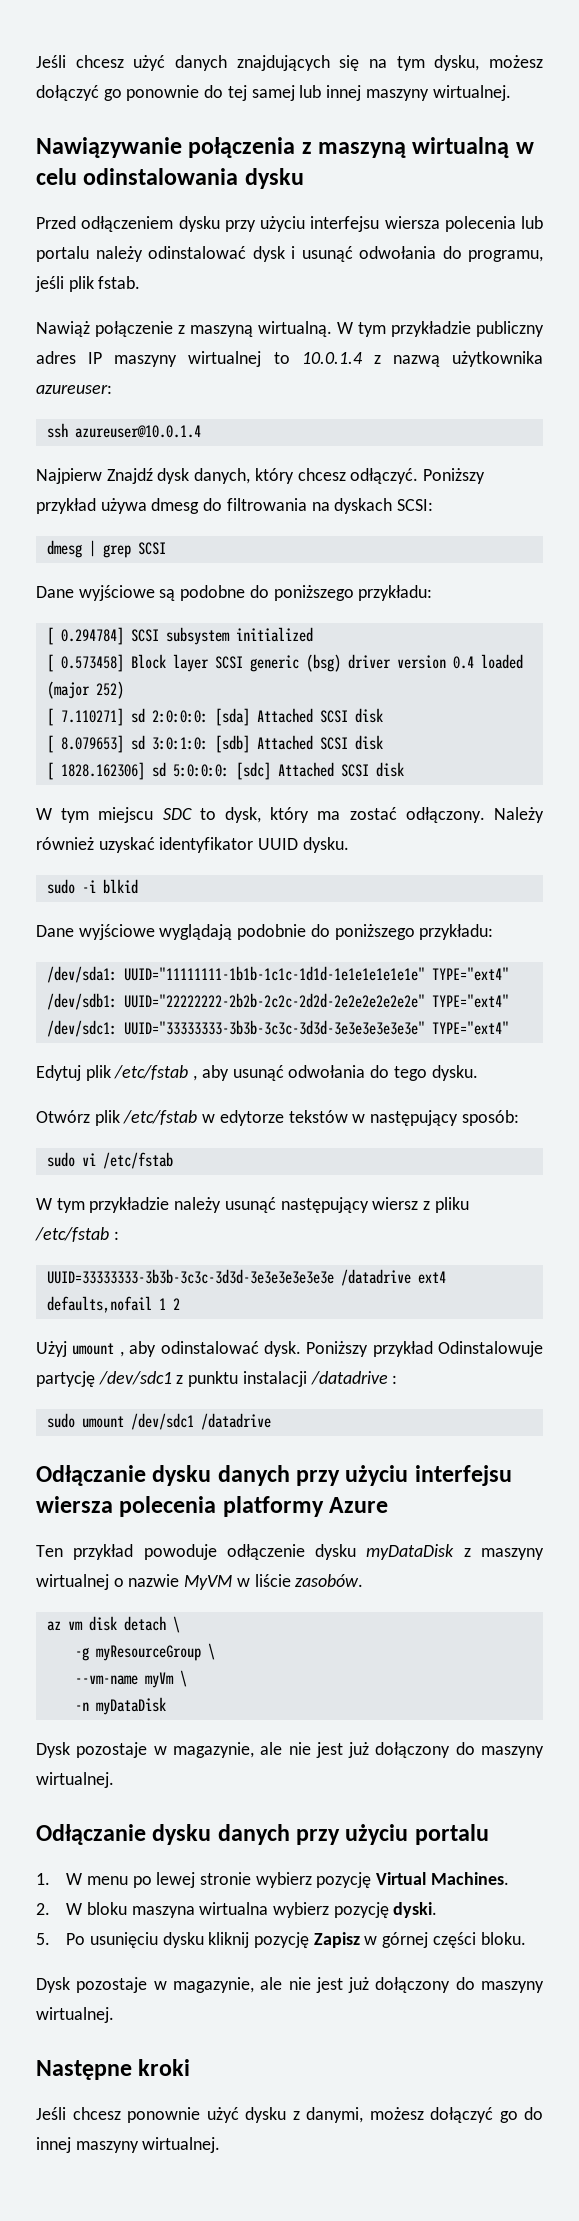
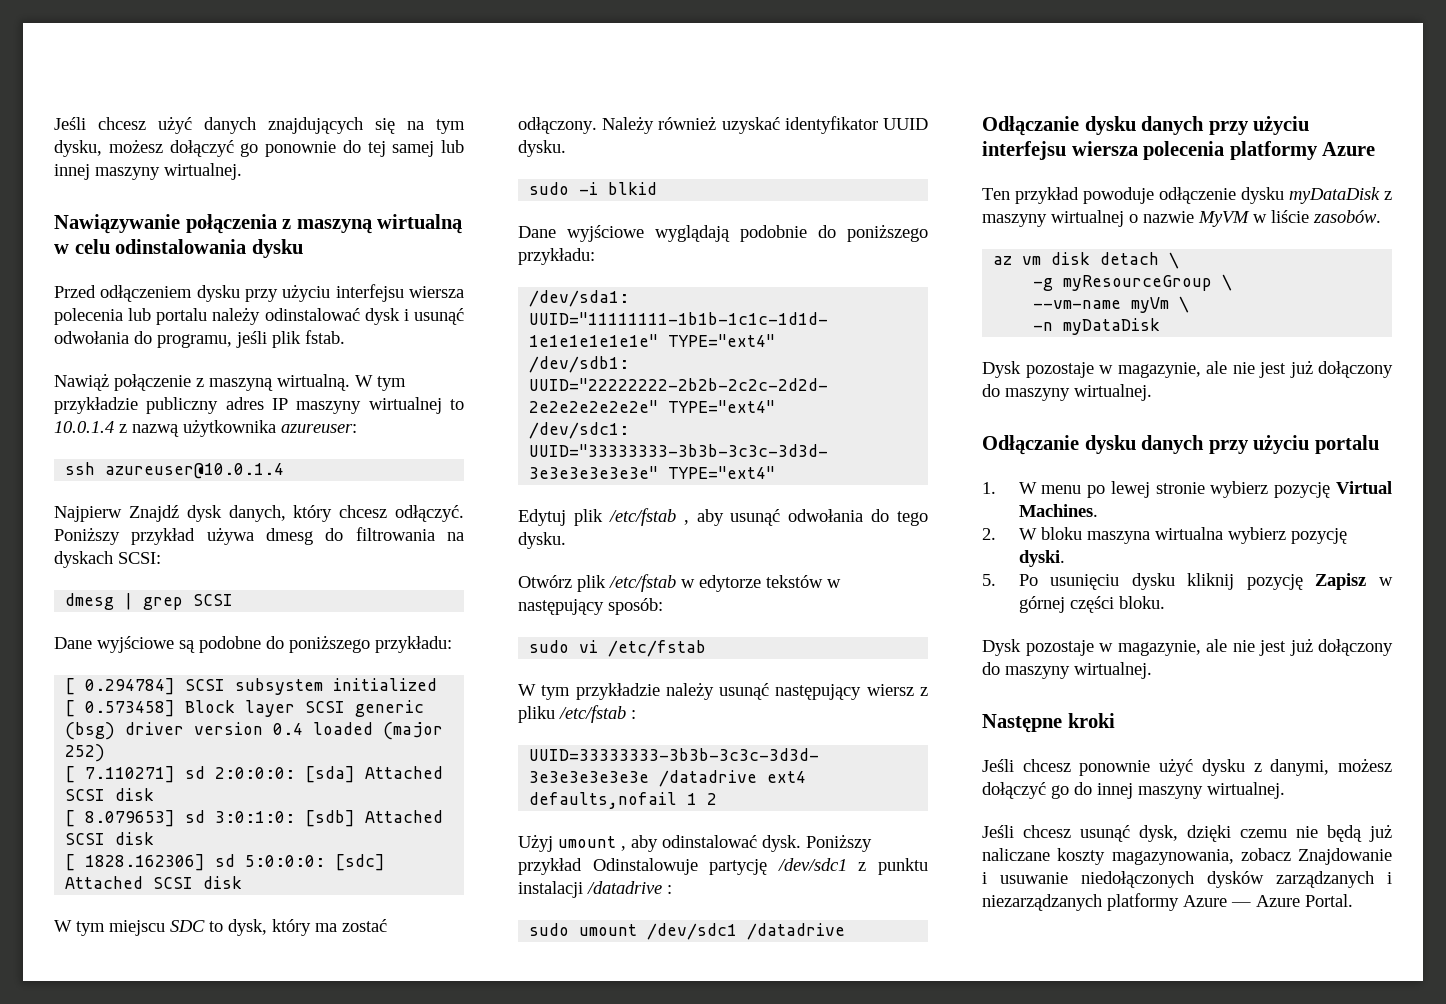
(221, 2145) none -> [982,824,1392,842] [982,848,1392,865] [982,871,1392,888] [982,893,1353,911] // Jeśli chcesz usunąć dysk, dzięki czemu nie będą już naliczane koszty magazynowania, zobacz Znajdowanie i usuwanie niedołączonych dysków zarządzanych i niezarządzanych platformy Azure — Azure Portal.

